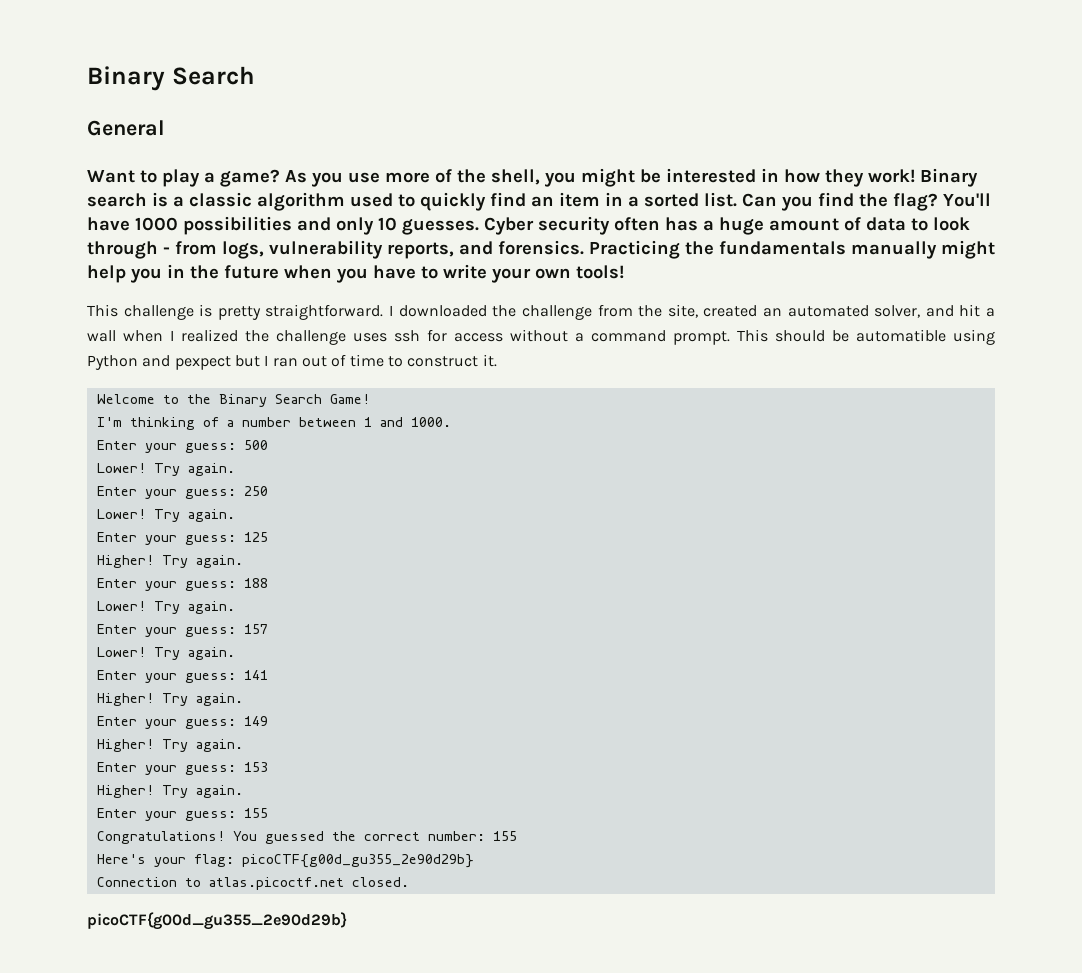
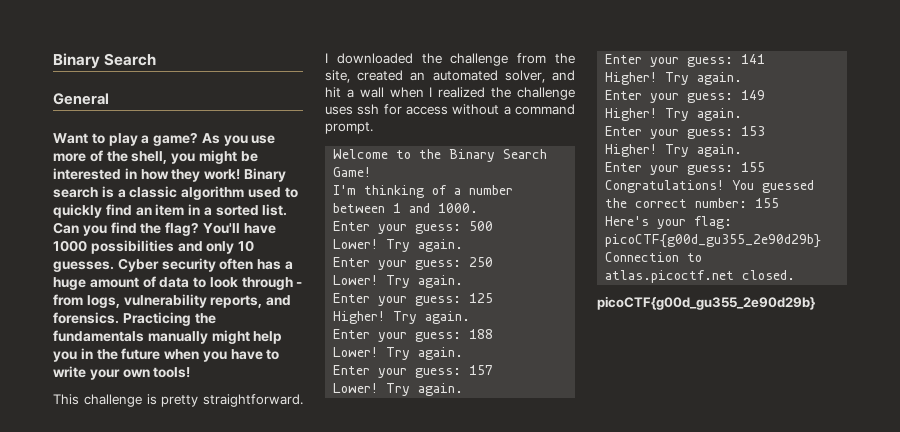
[737,329,995,345] [87,354,497,370] This should be automatible using Python and pexpect but I ran out of time to construct it. -> (373, 128) none

